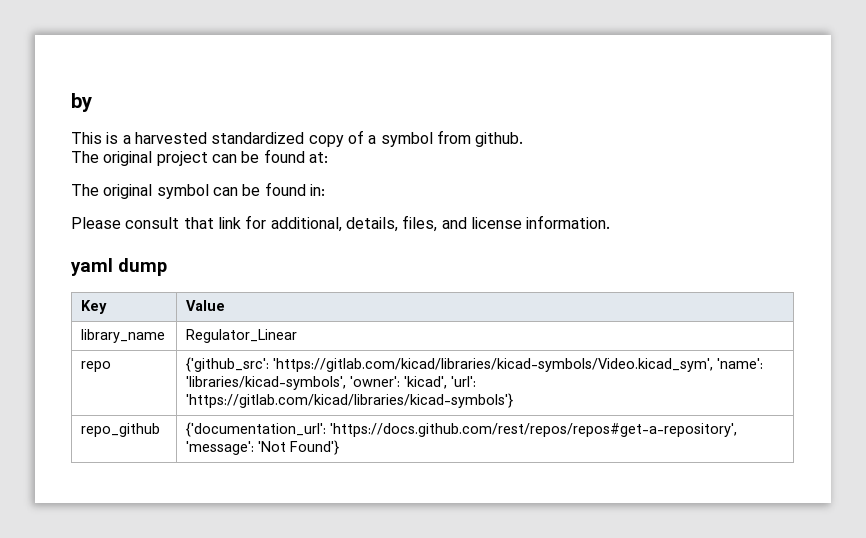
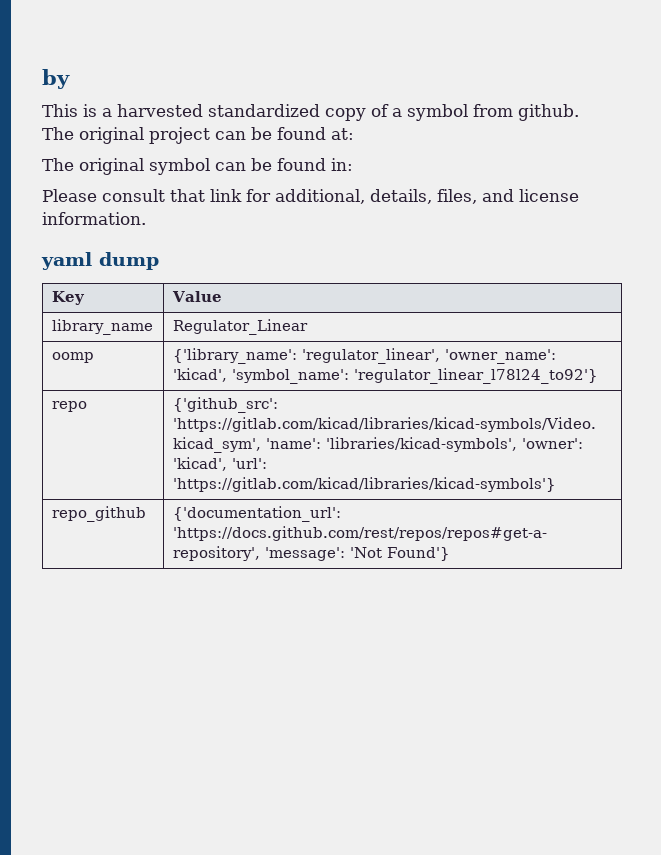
(298, 336) none -> [51,352,94,363] [172,348,556,364] [172,368,598,384] // oomp | {'library_name': 'regulator_linear', 'owner_name': 'kicad', 'symbol_name': 'regulator_linear_l78l24_to92'}

